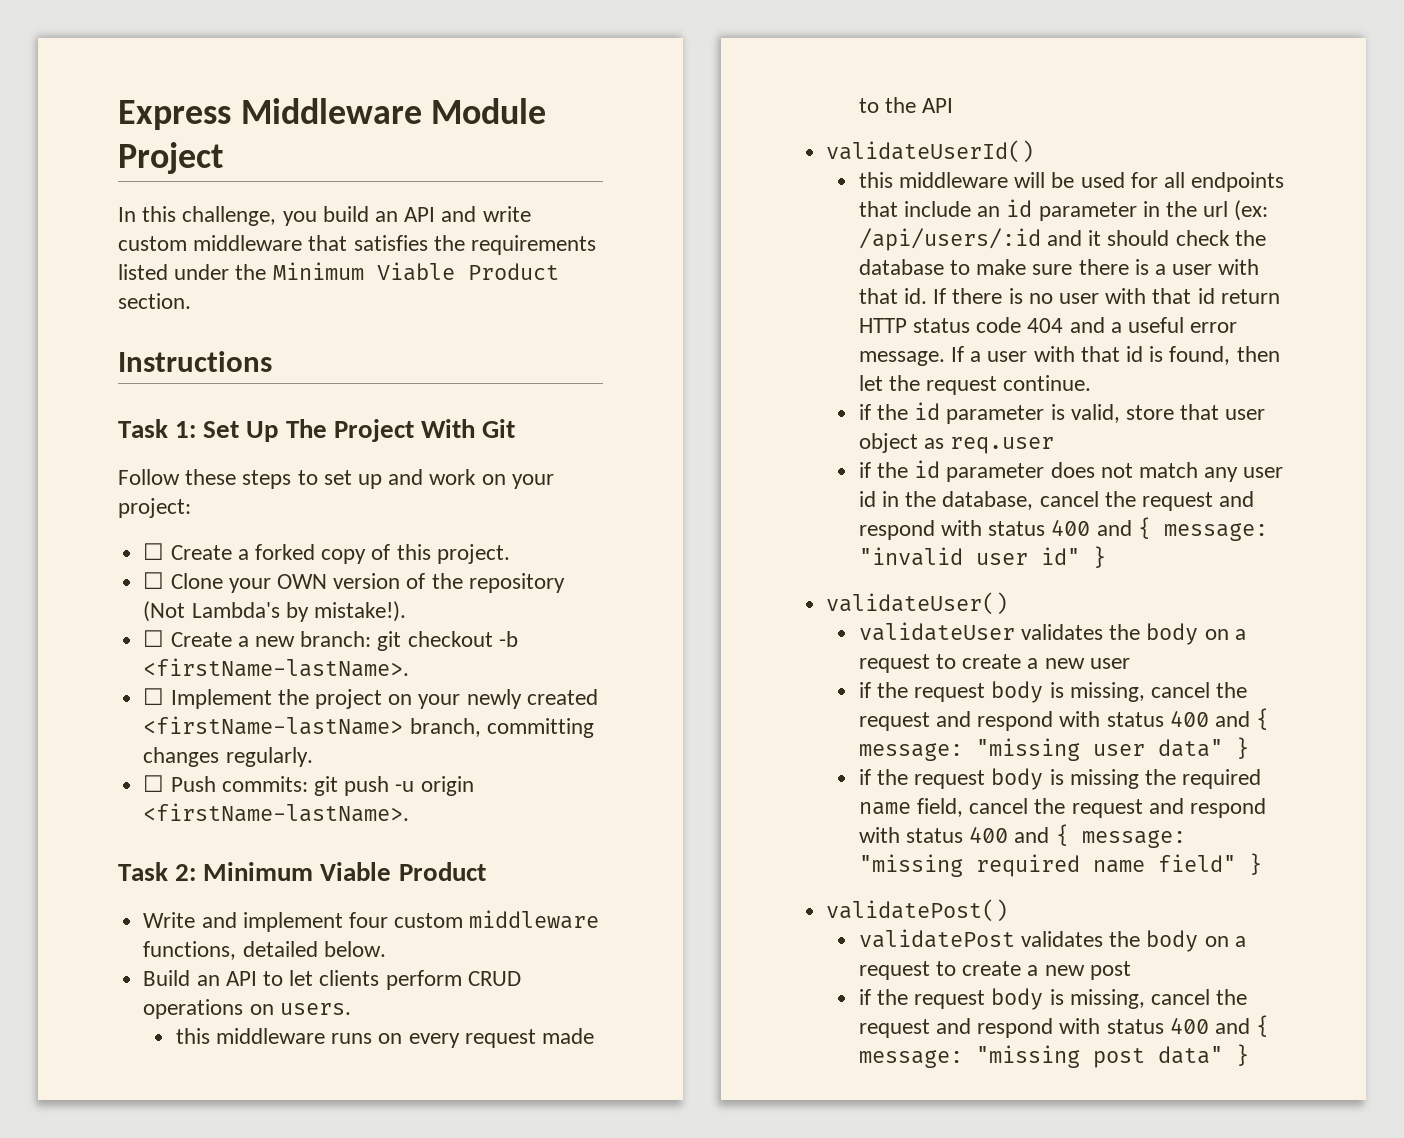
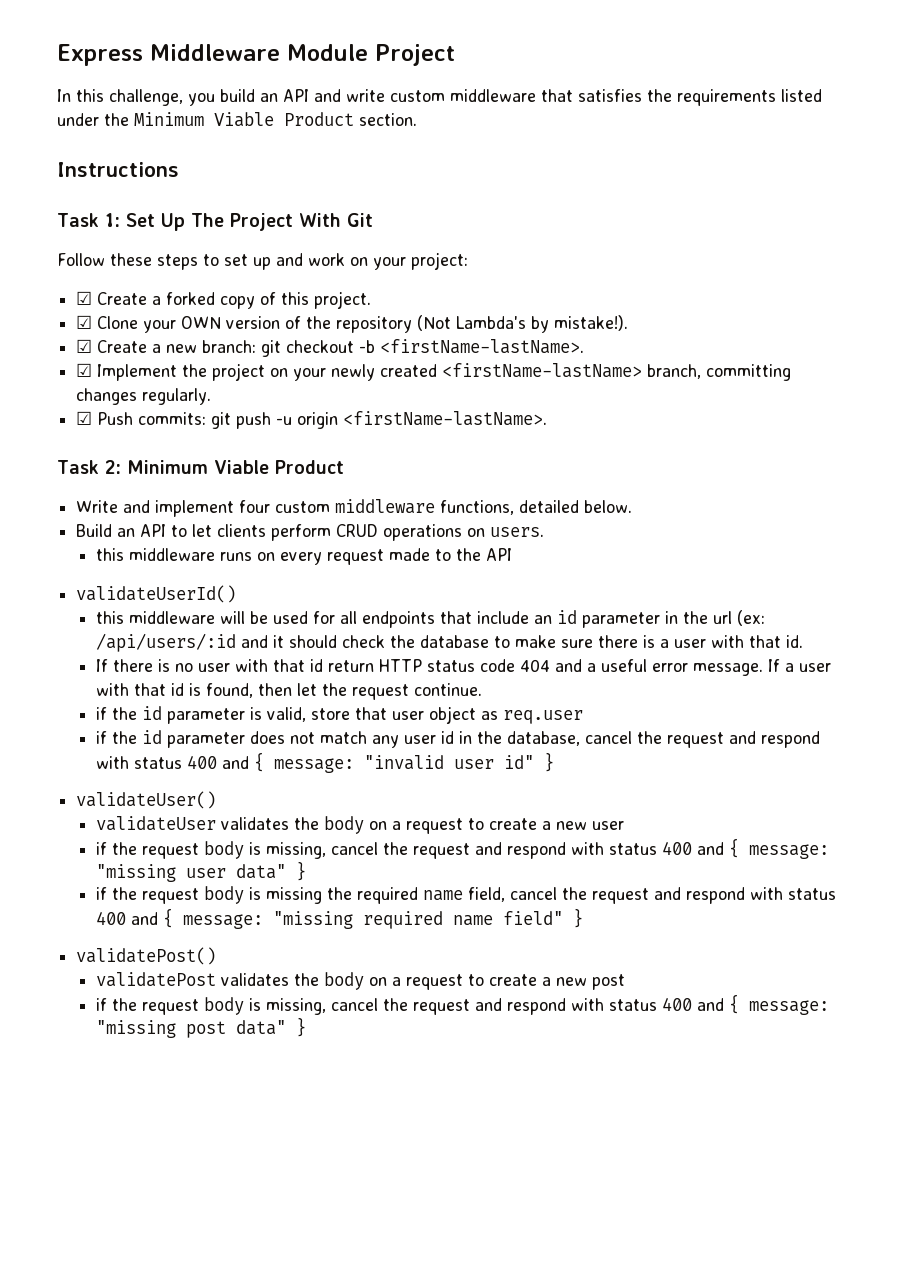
[143,543,165,560] ☐ -> [76,291,93,305] ☑
[143,572,165,589] ☐ -> [76,315,93,329] ☑
[143,630,165,647] ☐ -> [76,339,93,353] ☑
[143,688,165,705] ☐ -> [76,363,93,377] ☑
[143,775,165,792] ☐ -> [76,411,93,425] ☑
(927, 296) none -> (803, 641) //

